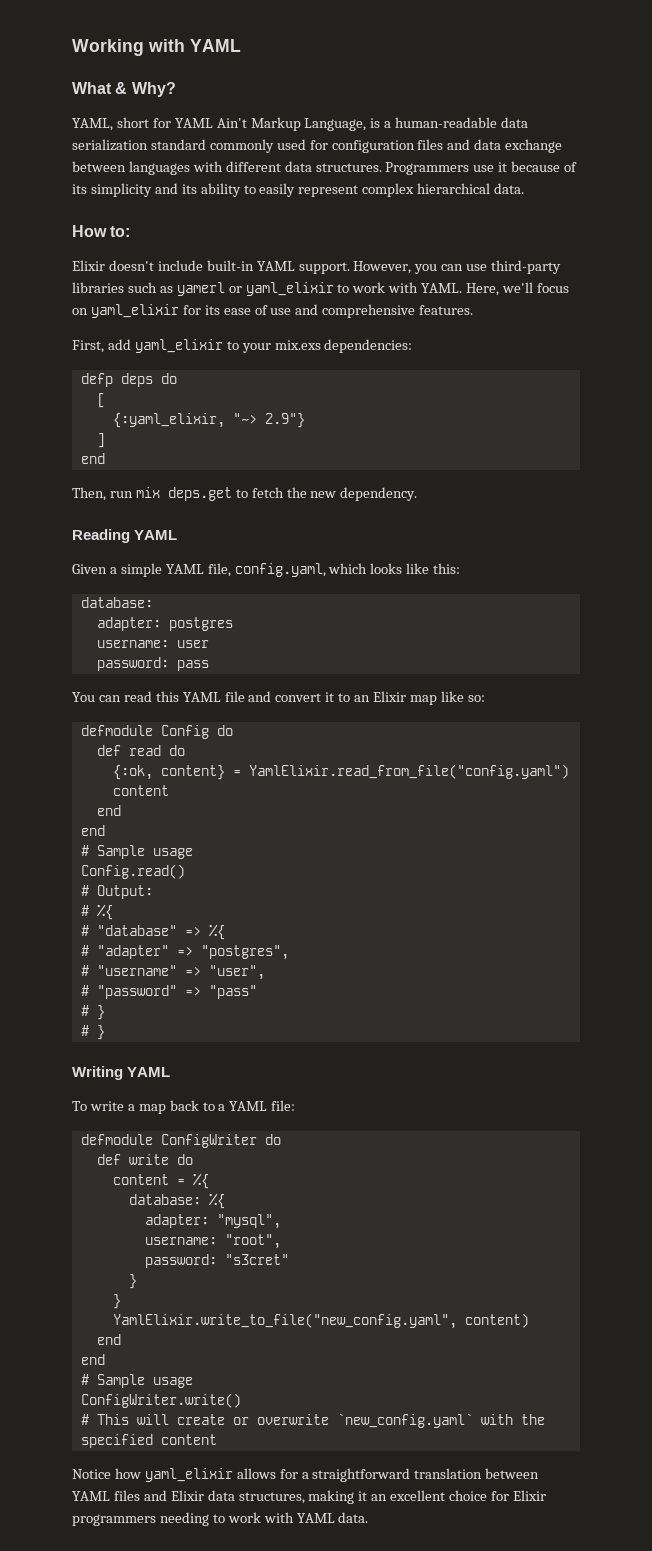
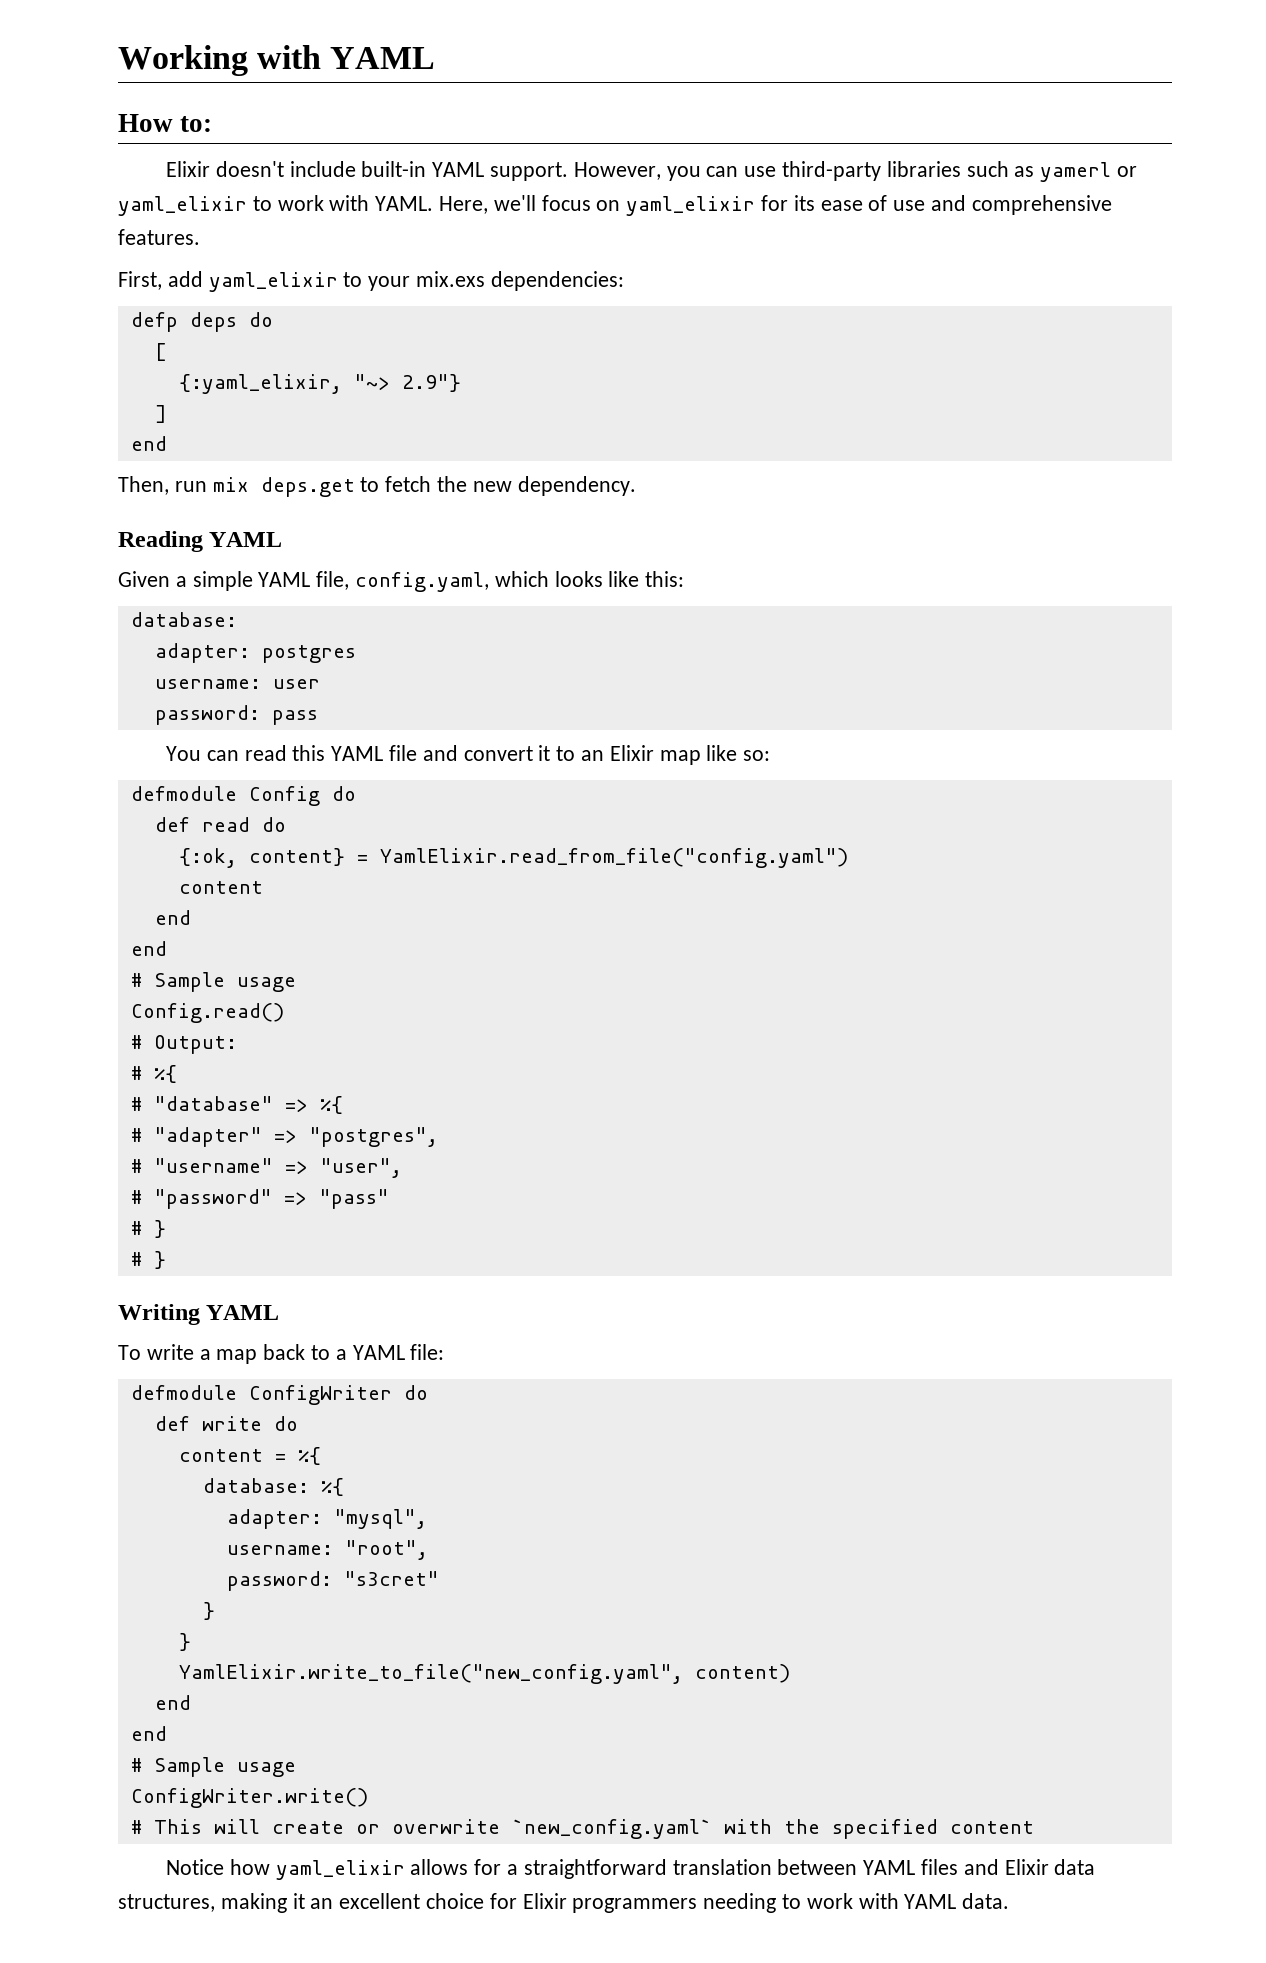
[72,82,176,97] [72,117,529,131] [72,139,563,153] [72,161,578,175] [72,183,525,197] // What & Why? // YAML, short for YAML Ain't Markup Language, is a human-readable data serialization standard commonly used for configuration files and data exchange between languages with different data structures. Programmers use it because of its simplicity and its ability to easily represent complex hierarchical data. -> (436, 58) none

